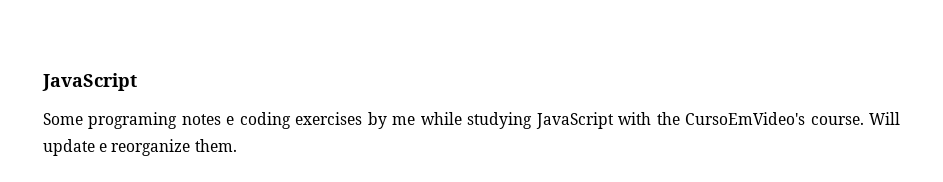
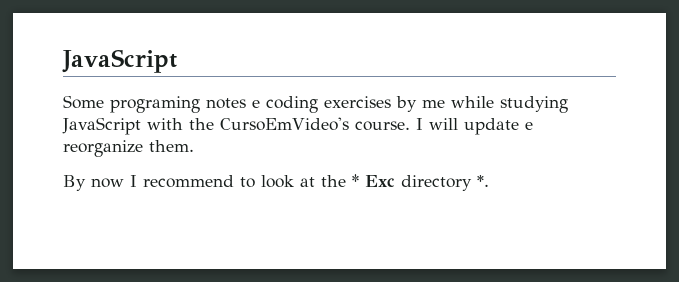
[869,112,901,125] Will -> [415,118,458,130] I will
(237, 145) none -> [63,174,489,191] // By now I recommend to look at the * Exc directory *.

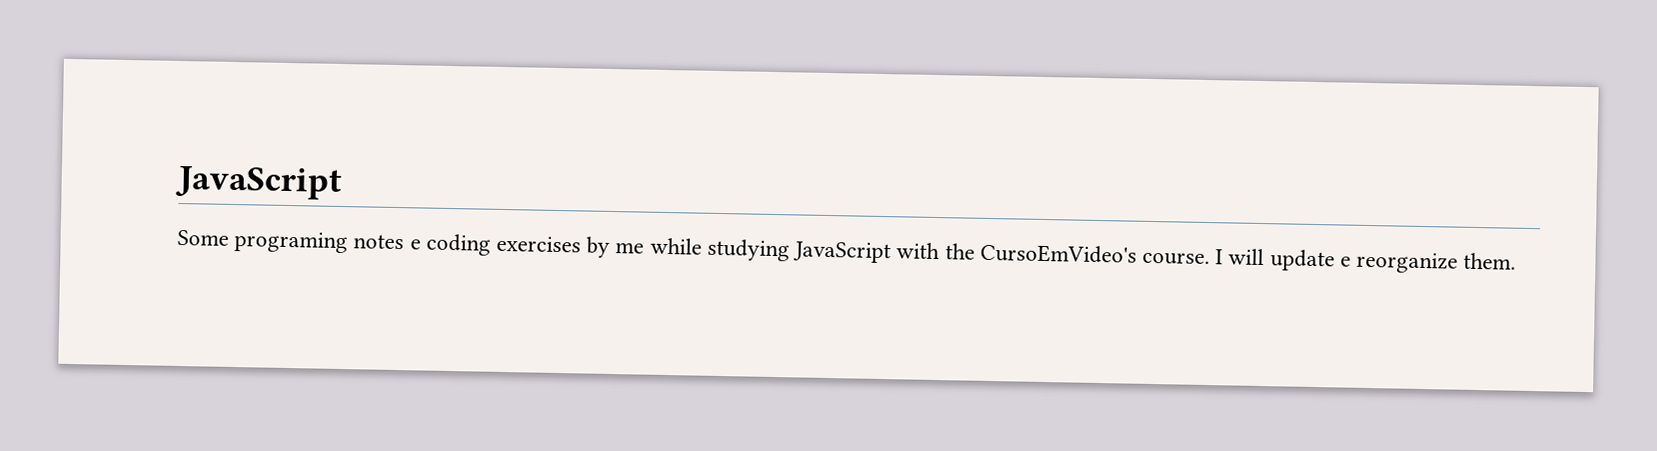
[63,174,489,191] // By now I recommend to look at the * Exc directory *. -> (1517, 261) none

